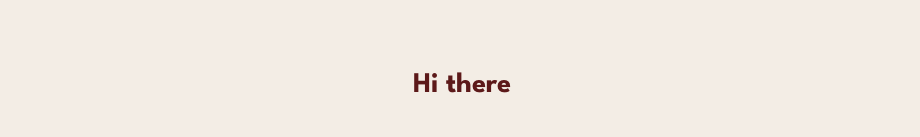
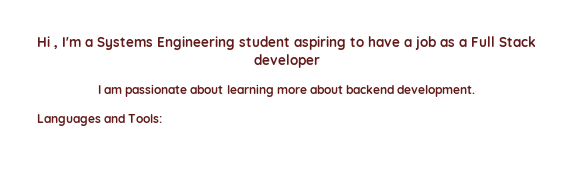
[445,72,511,93] there -> [54,36,536,50] [253,54,320,68] [97,84,476,97] [37,114,163,126] , I'm a Systems Engineering student aspiring to have a job as a Full Stack developer // I am passionate about learning more about backend development. // Languages and Tools:

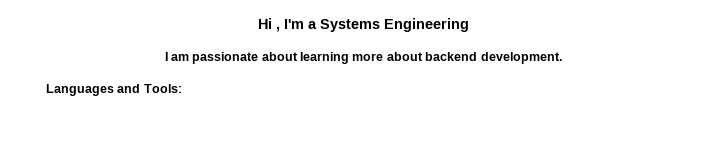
[239,36,536,50] [253,54,320,68] student aspiring to have a job as a Full Stack developer -> (469, 25) none

